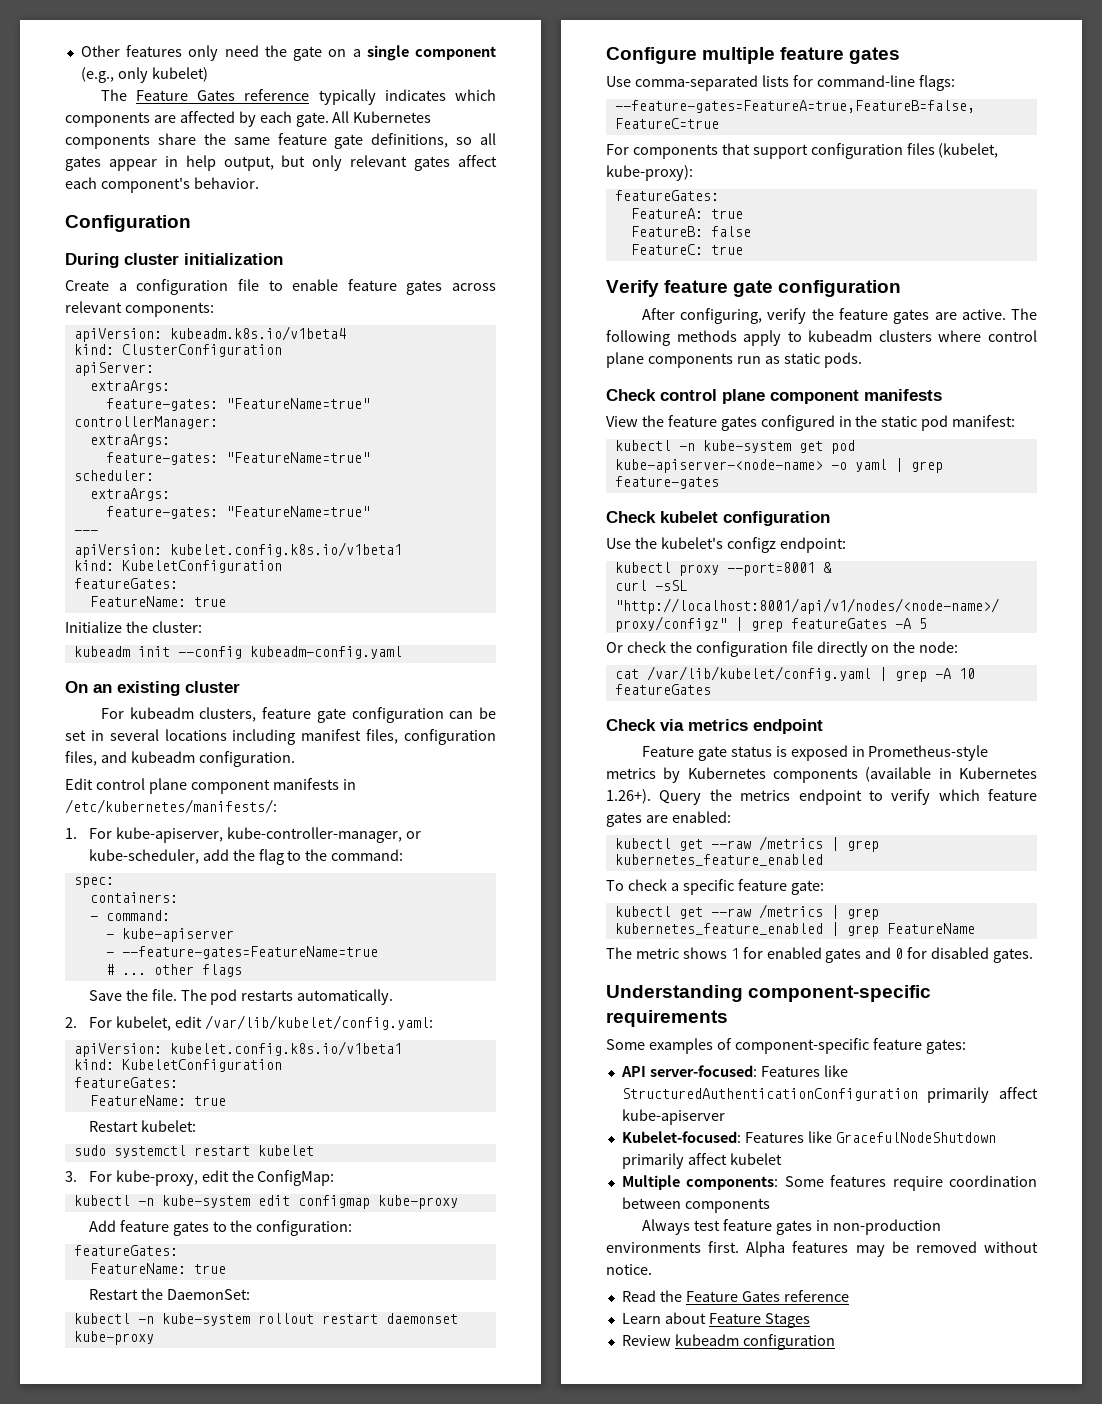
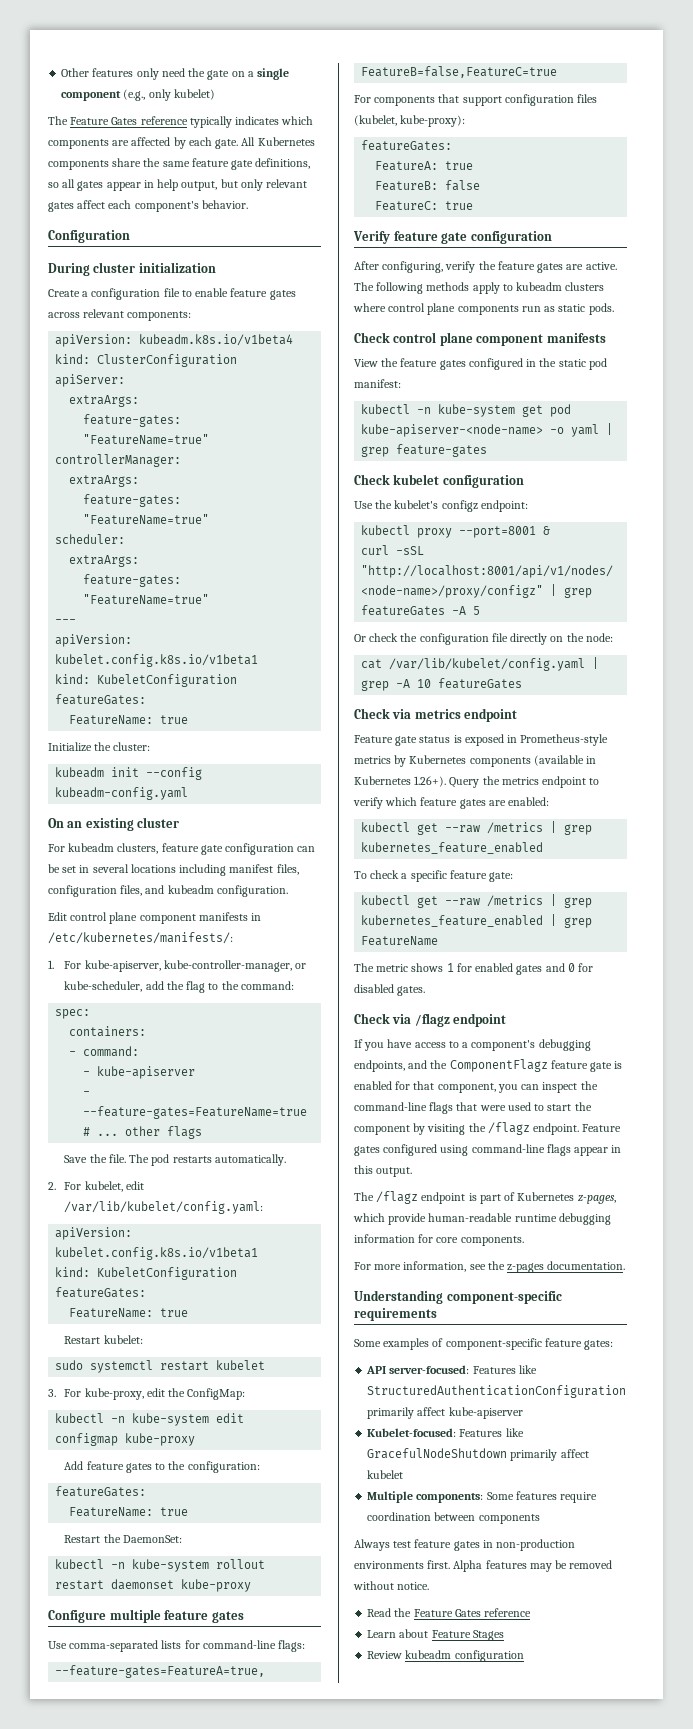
(1034, 955) none -> [354,1013,507,1027] [354,1039,591,1051] [354,1059,623,1072] [354,1081,598,1093] [354,1102,592,1114] [354,1122,622,1135] [354,1144,622,1156] [354,1165,413,1177] [354,1191,616,1204] [353,1213,611,1225] [354,1234,524,1246] [354,1261,626,1273] // Check via /flagz endpoint // If you have access to a component's debugging endpoints, and the ComponentFlagz feature gate is enabled for that component, you can inspect the command-line flags that were used to start the component by visiting the /flagz endpoint. Feature gates configured using command-line flags appear in this output. // The /flagz endpoint is part of Kubernetes z-pages, which provide human-readable runtime debugging information for core components. // For more information, see the z-pages documentation.

